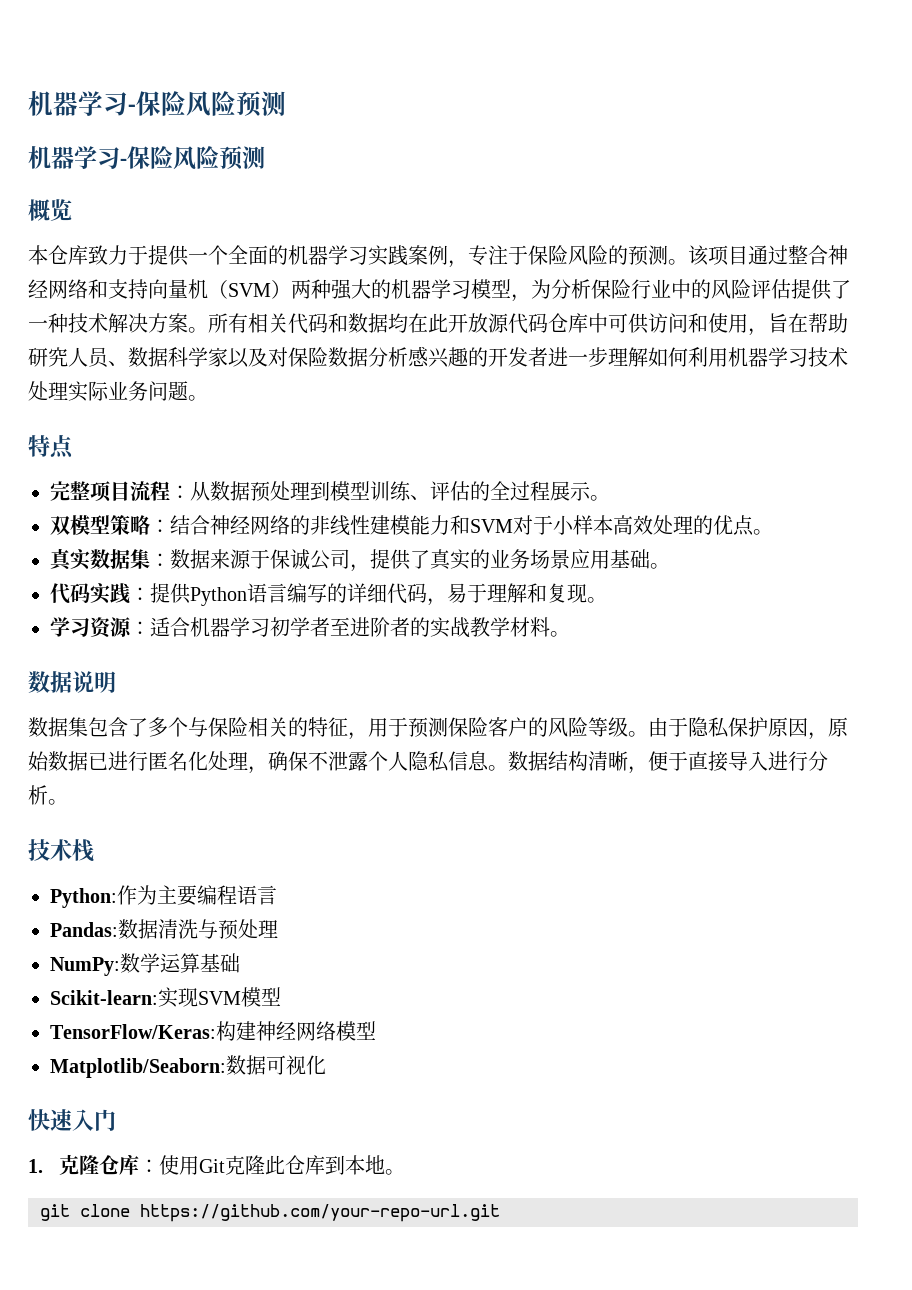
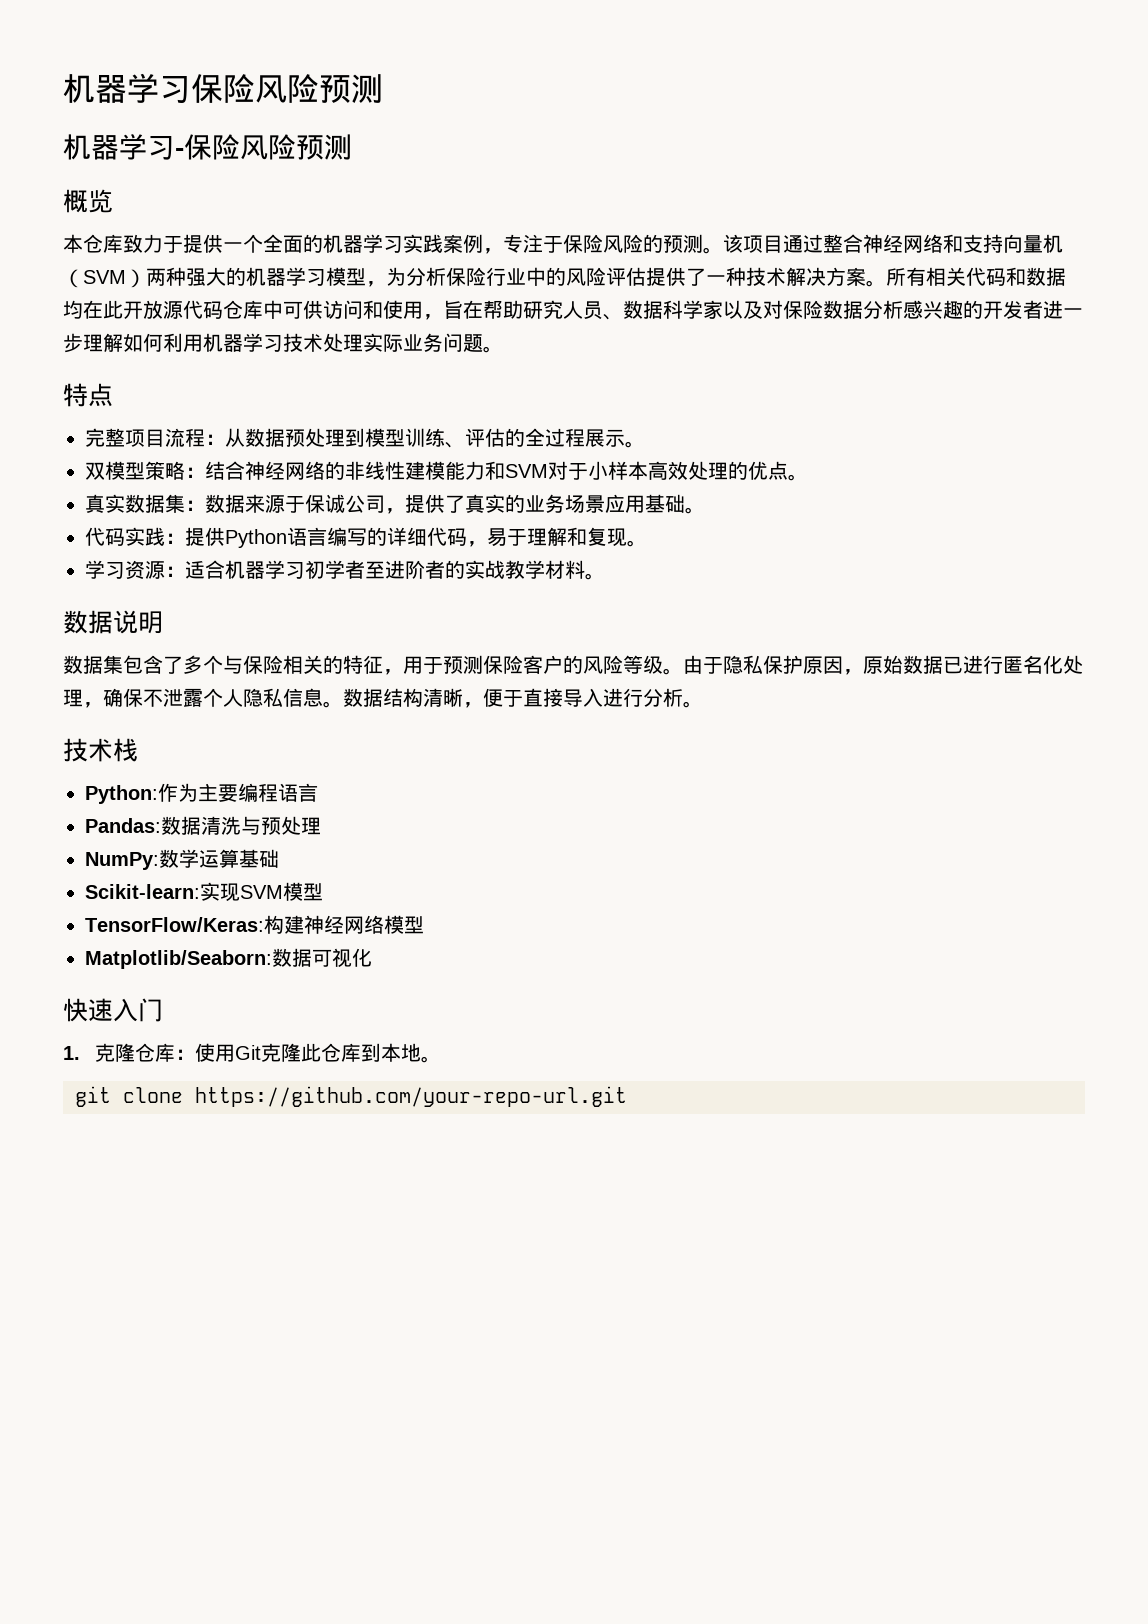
[28,91,136,116] 机器学习- -> [63,73,191,103] 机器学习

